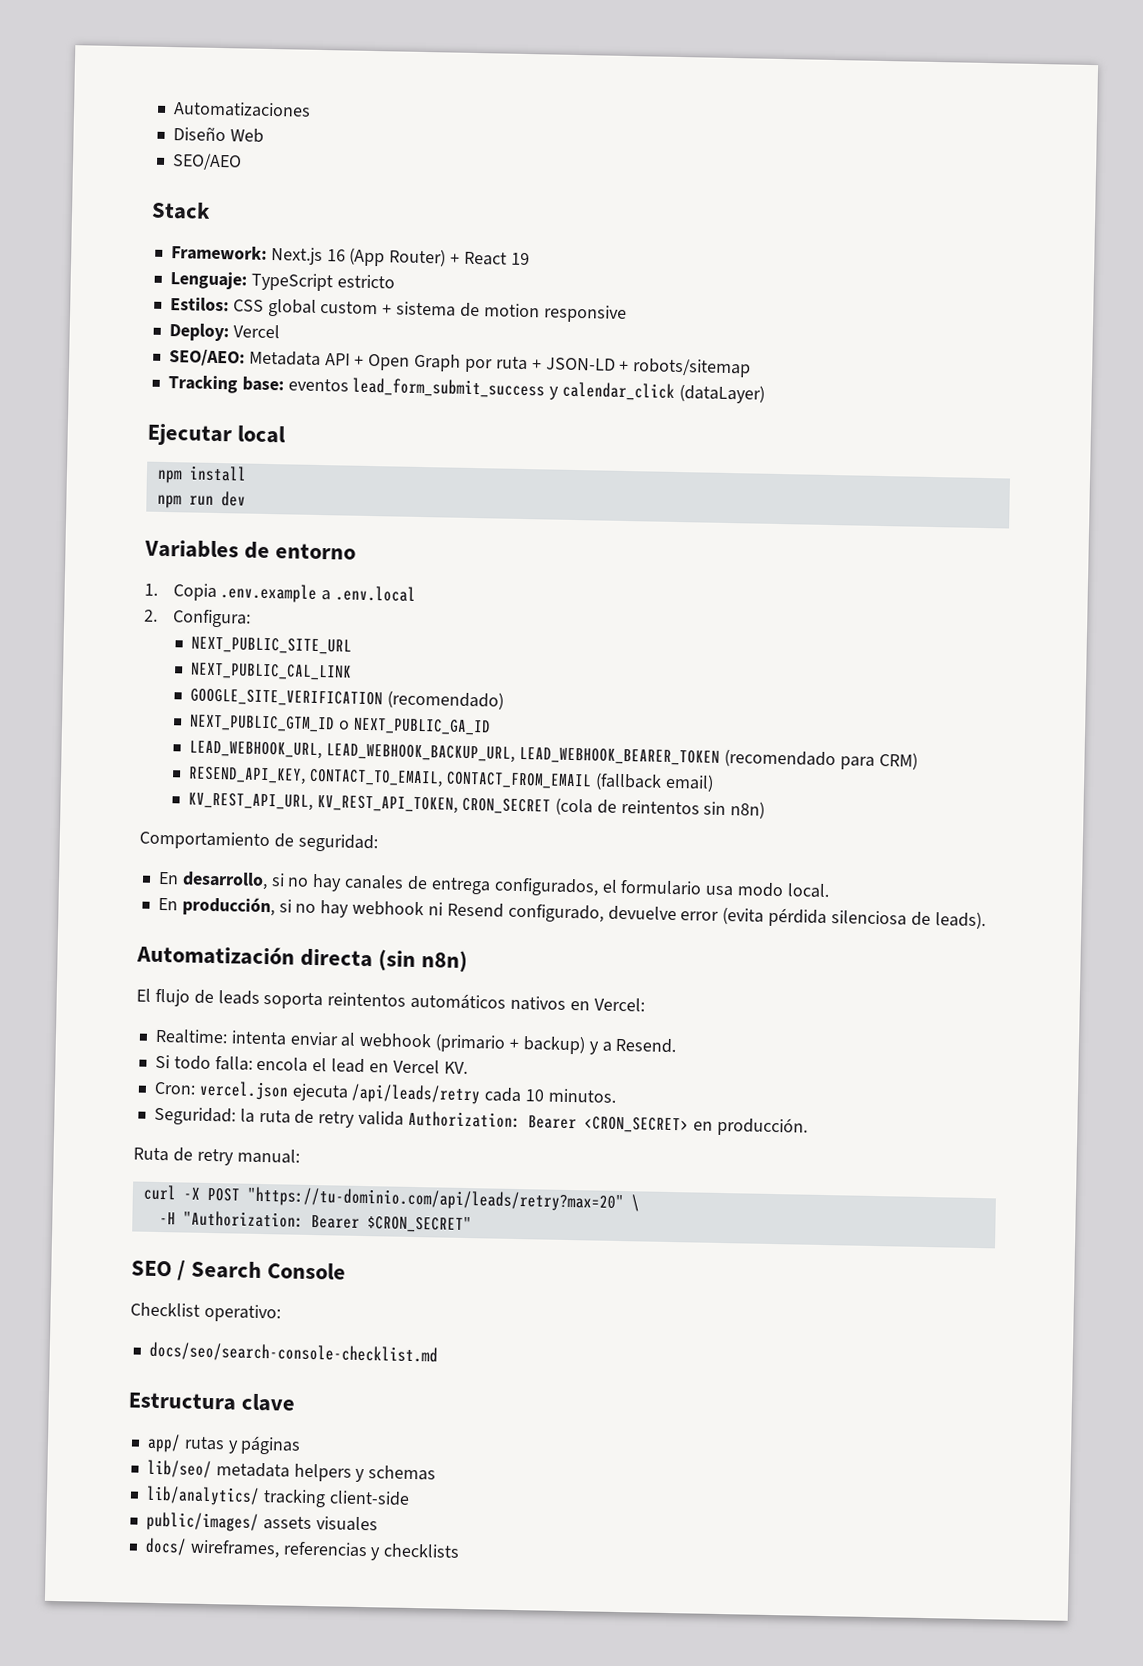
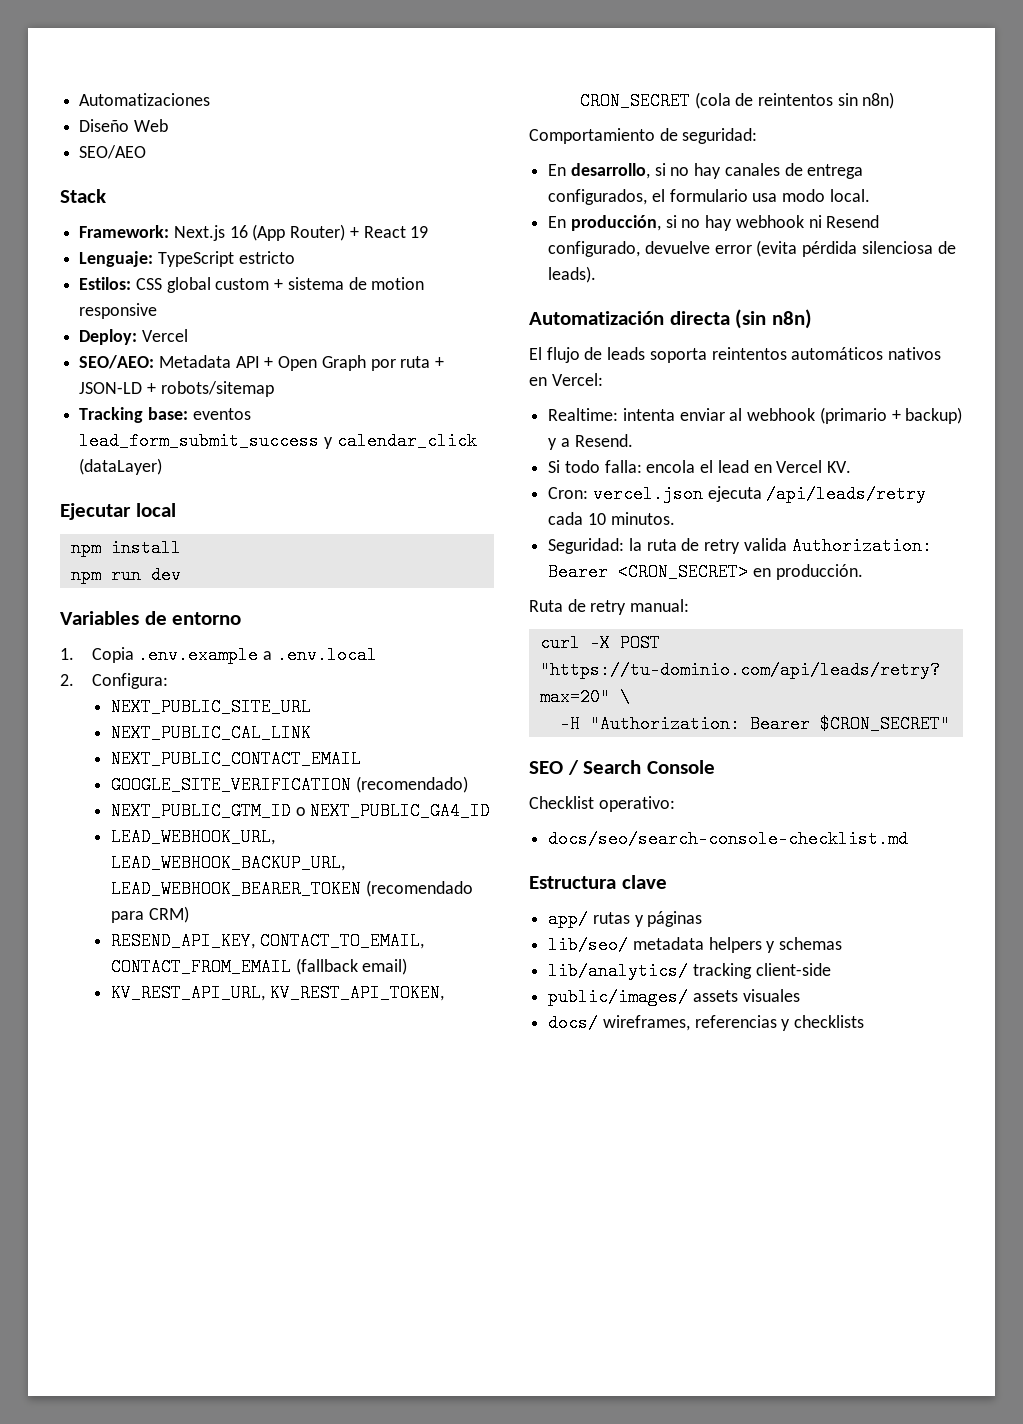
(353, 671) none -> [110,750,361,768] // NEXT_PUBLIC_CONTACT_EMAIL
[353,717,492,736] NEXT_PUBLIC_GA_ID -> [310,802,491,820] NEXT_PUBLIC_GA4_ID

